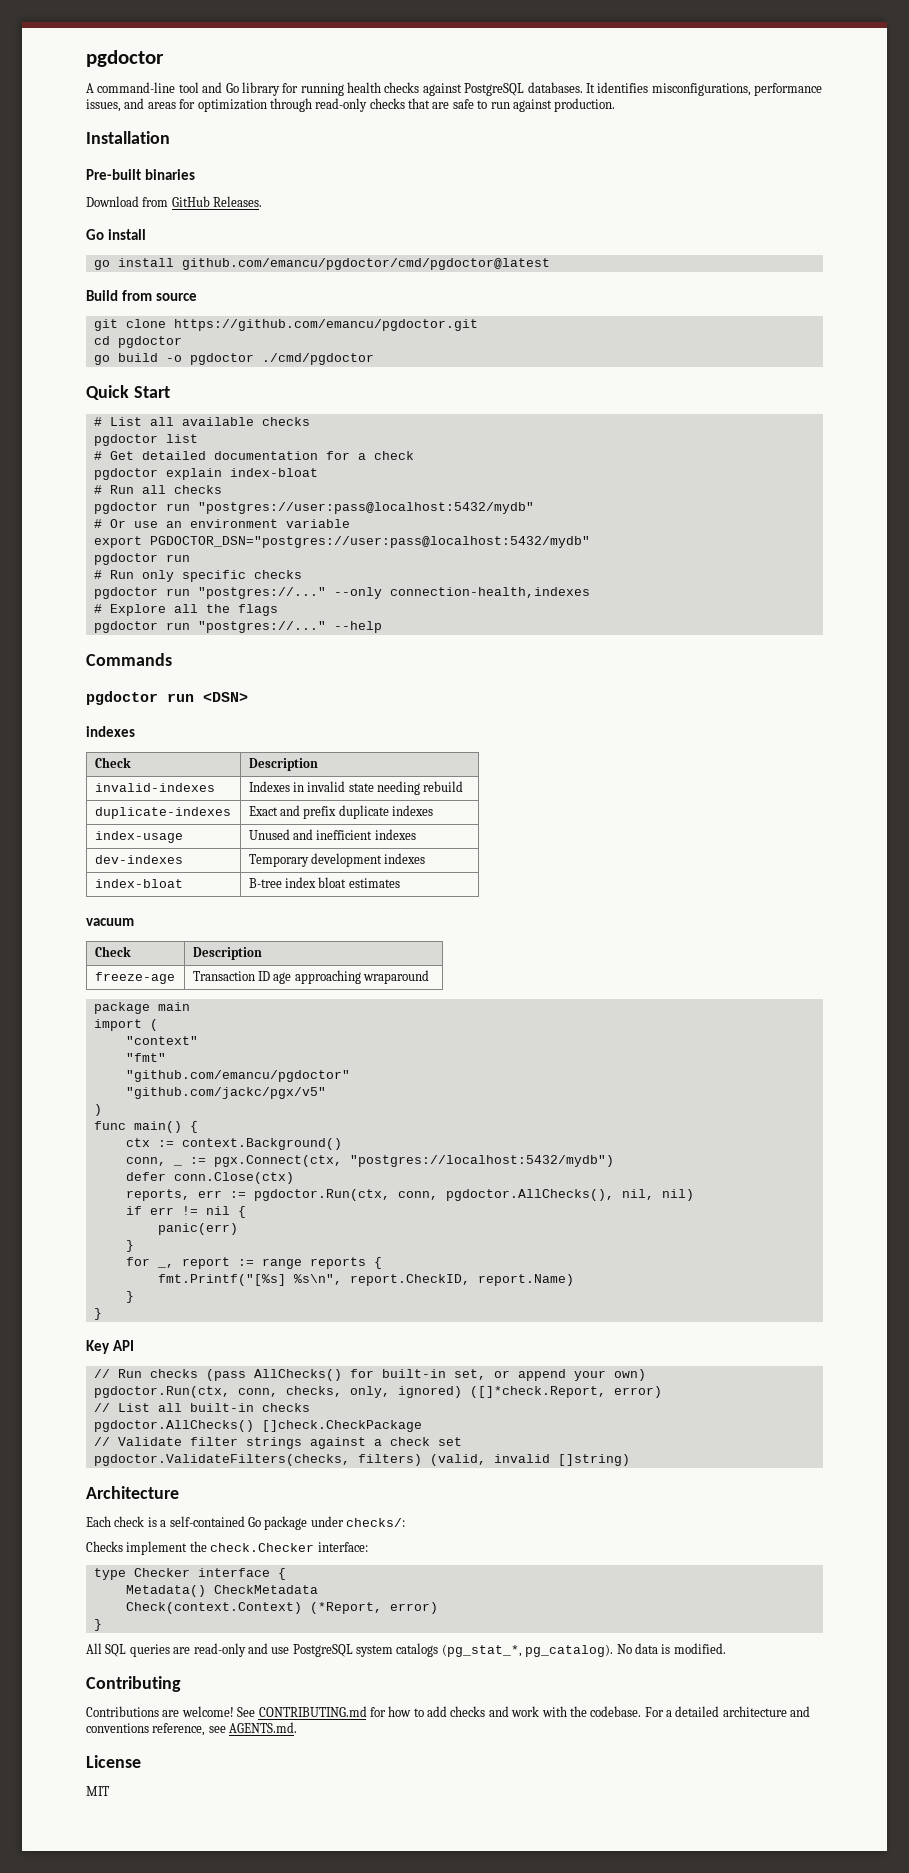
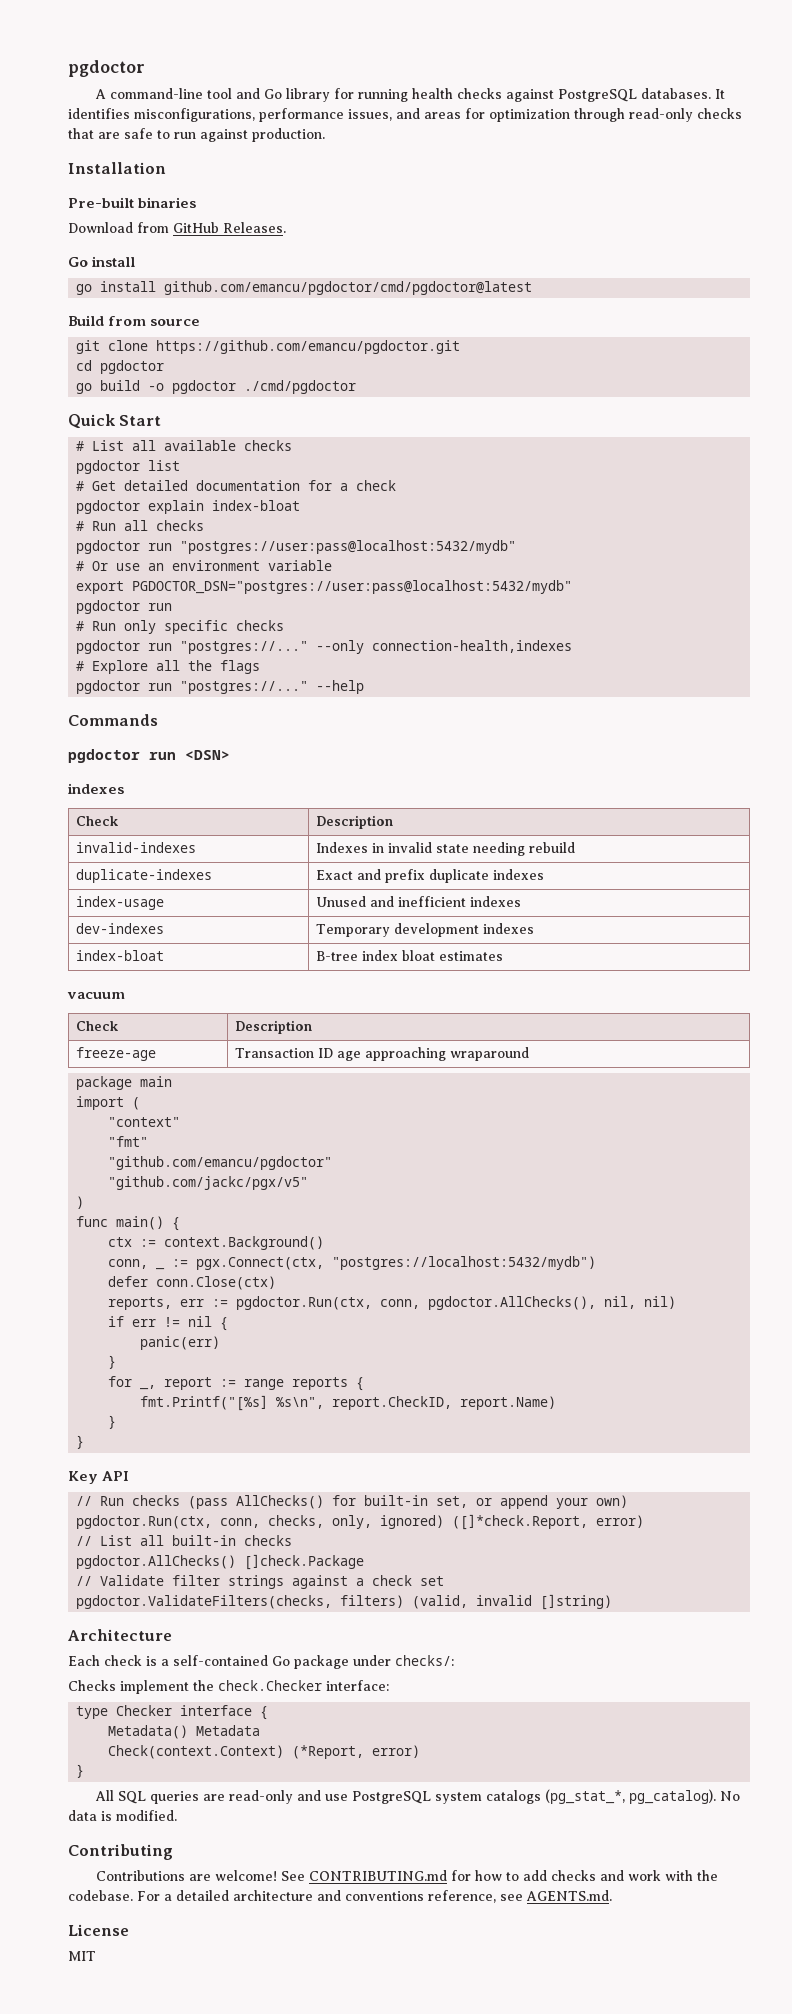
[261,1420,422,1432] []check.CheckPackage -> [244,1554,365,1570] []check.Package
[213,1585,318,1594] CheckMetadata -> [196,1725,261,1736] Metadata

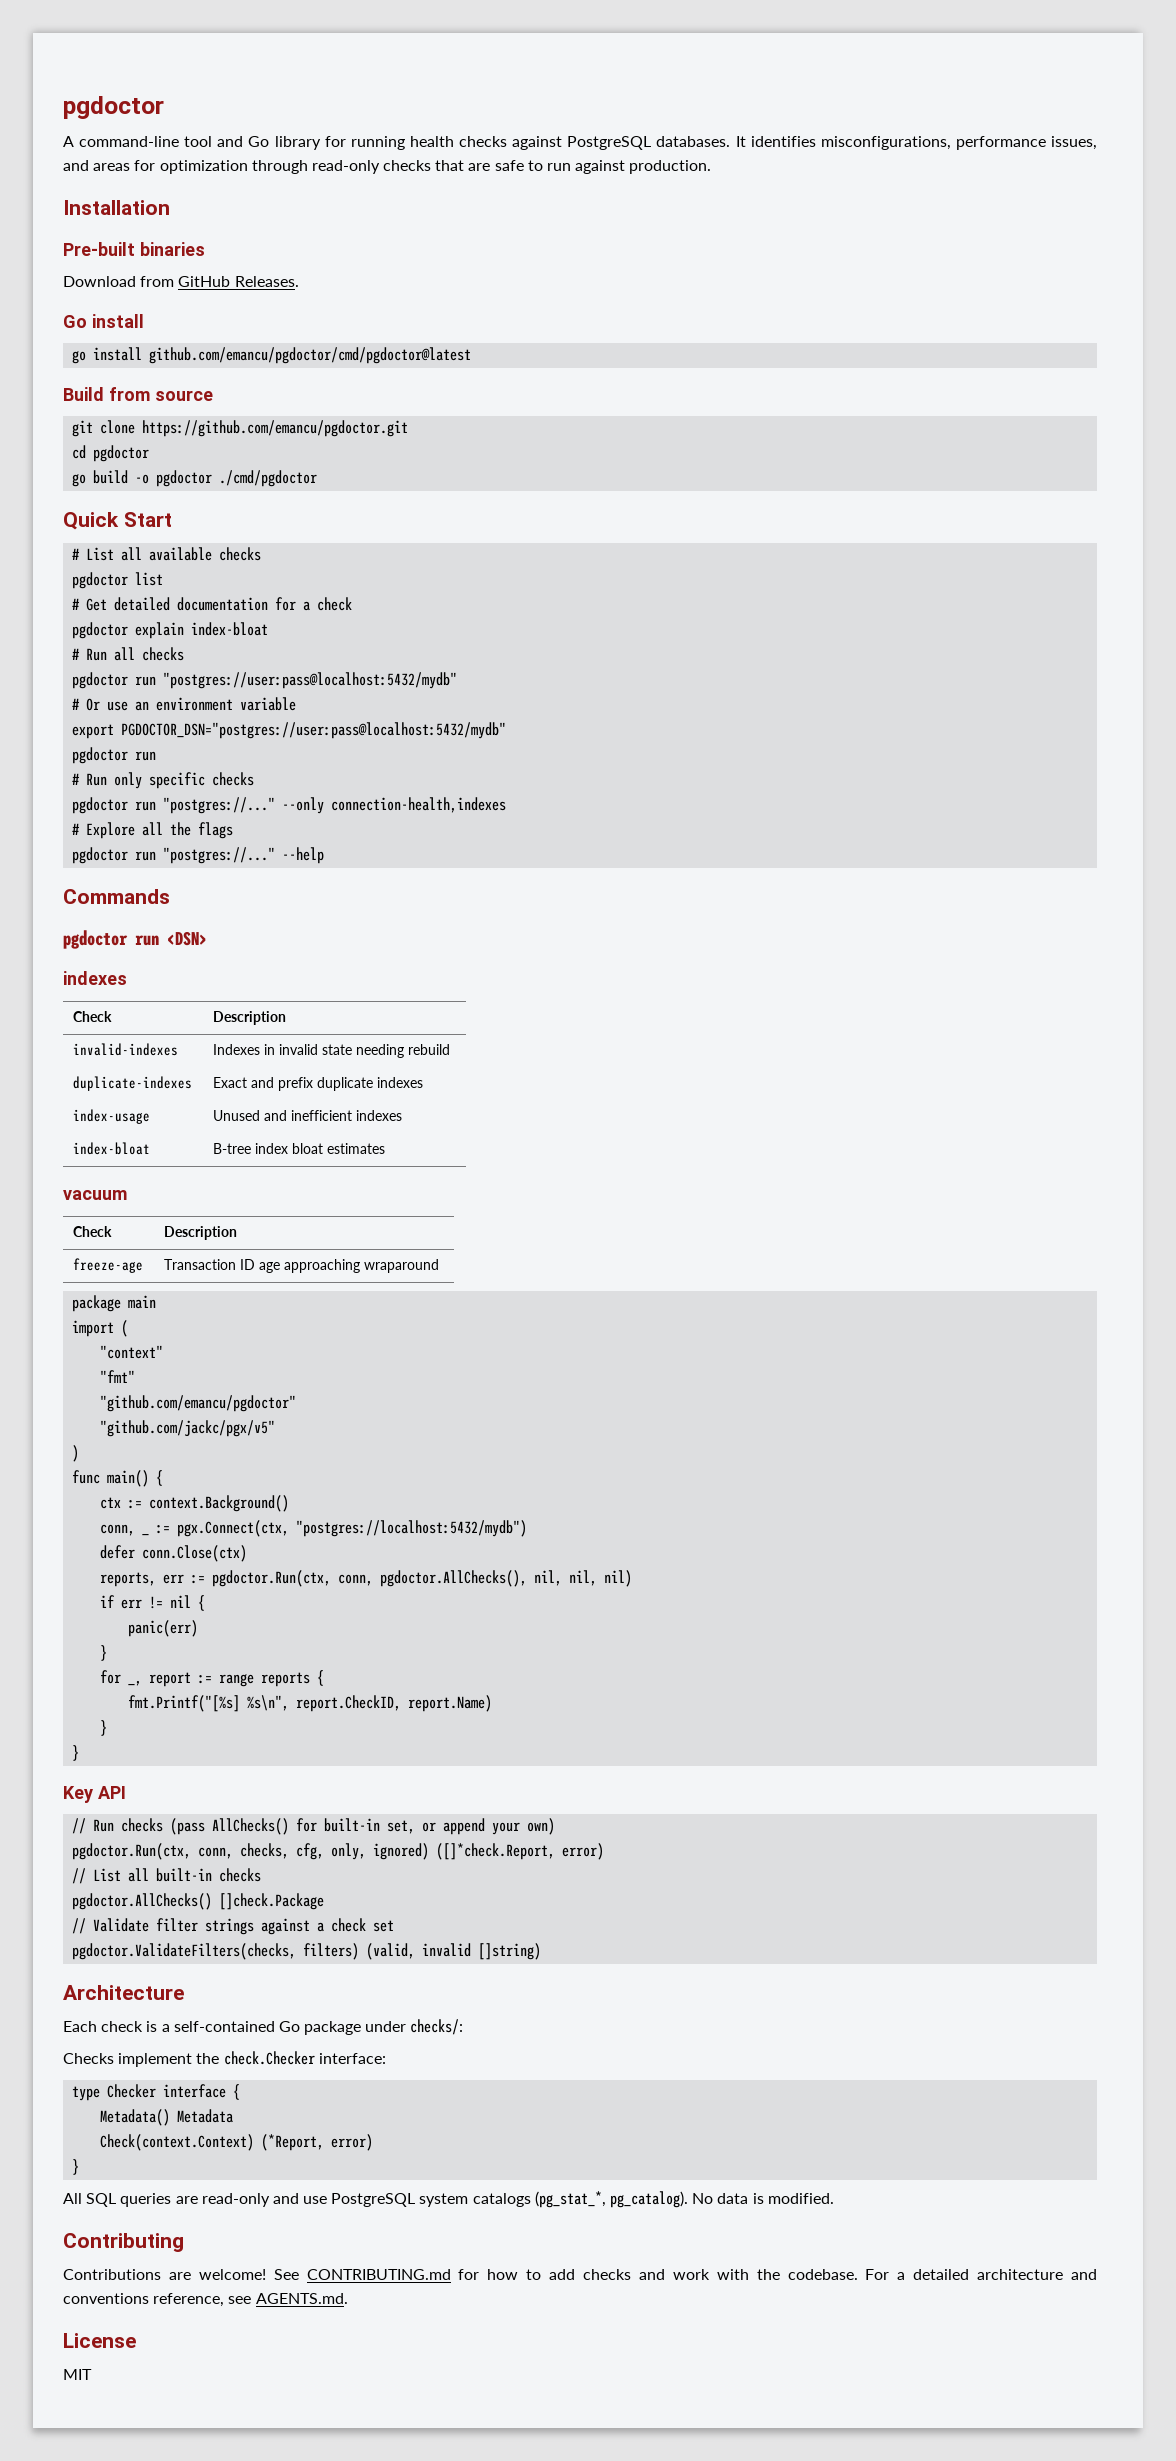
[75,923,164,934] [315,923,534,937] // dev-indexes | Temporary development indexes -> (403, 1115) none
(637, 1302) none -> [569,1570,598,1586] nil,
(325, 1521) none -> [296,1843,325,1860] cfg,

